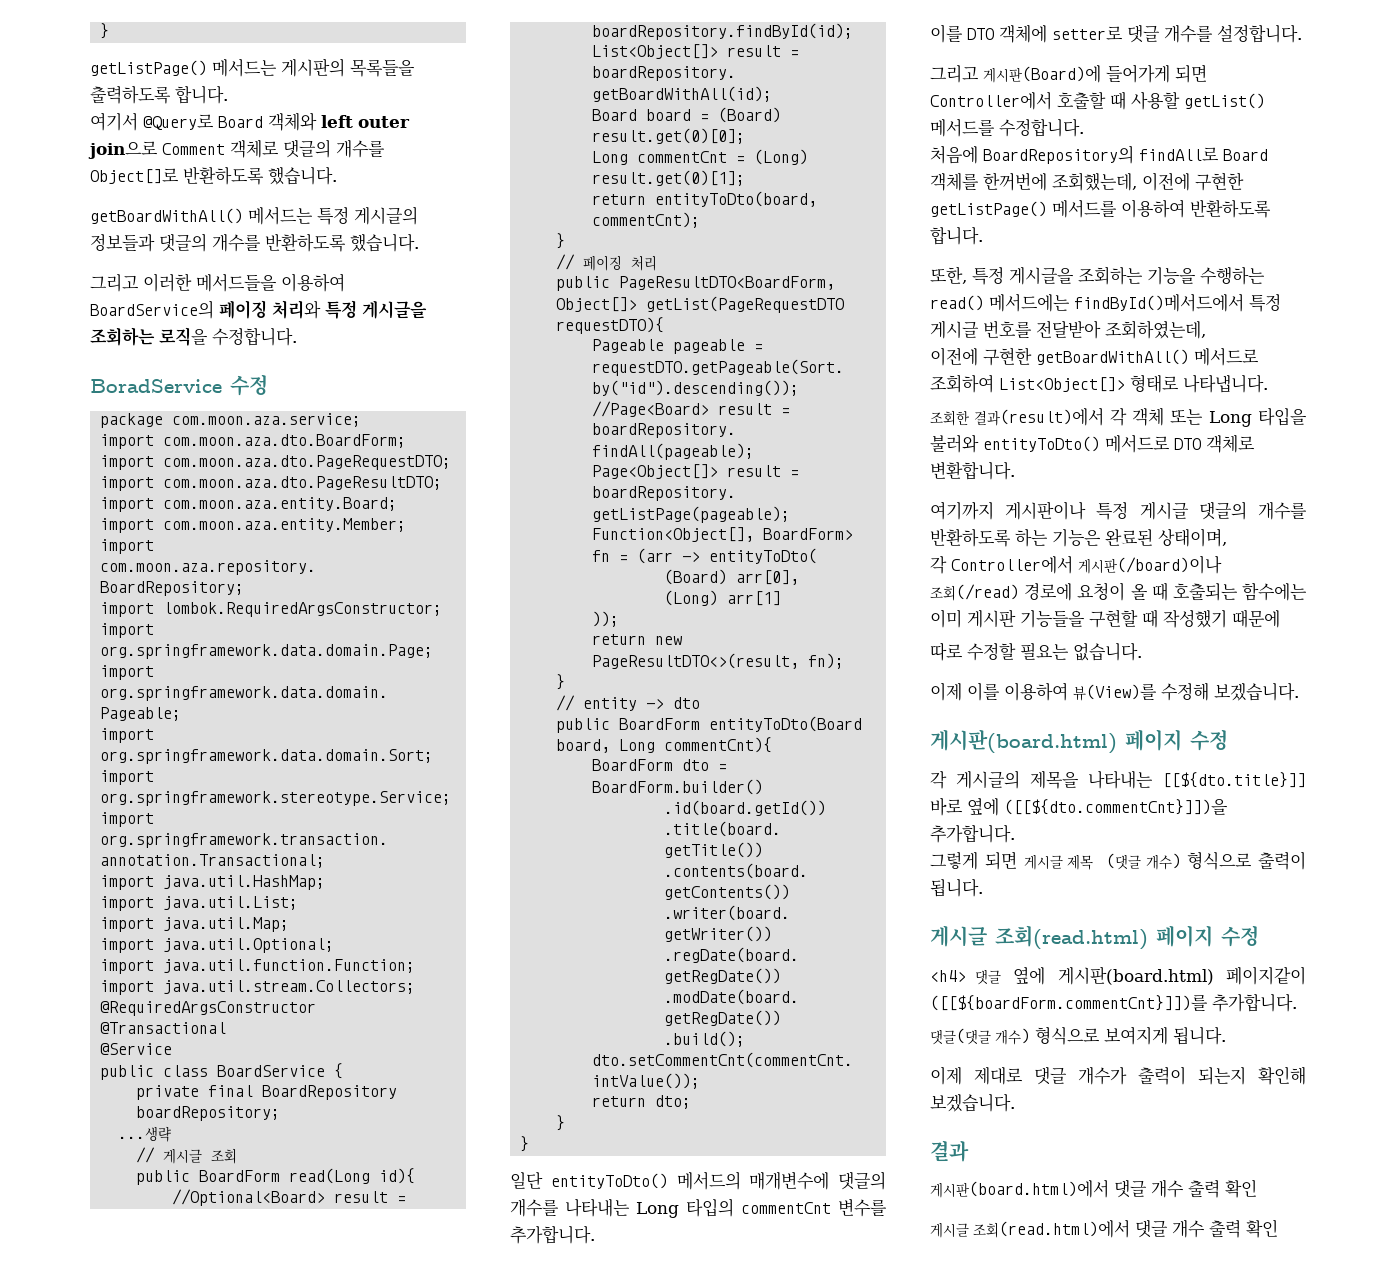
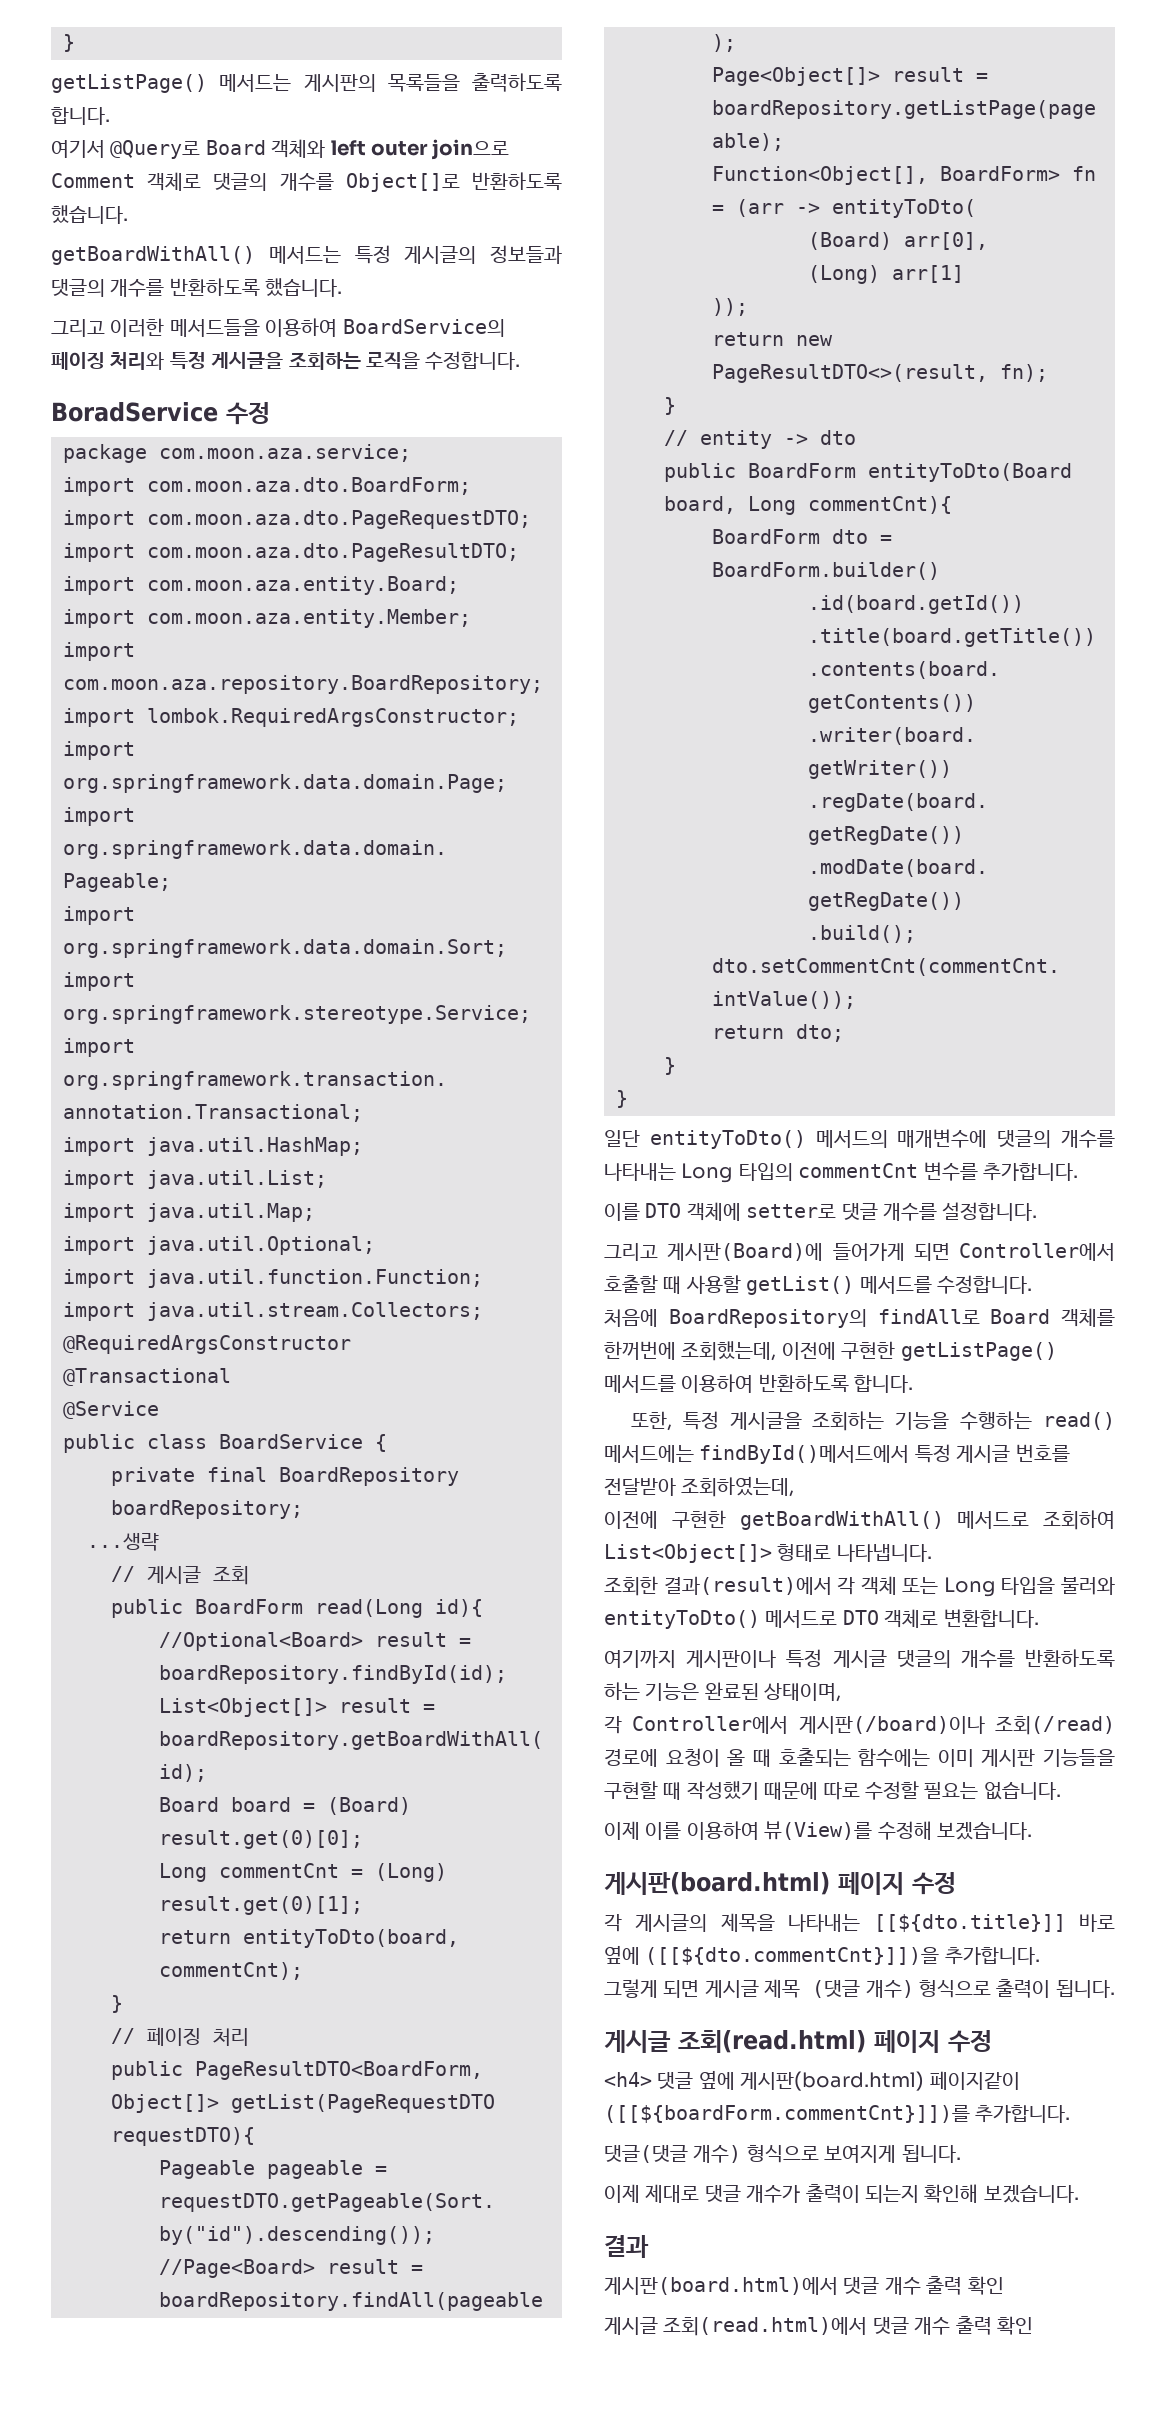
(1280, 618) // -> (819, 1791) none

